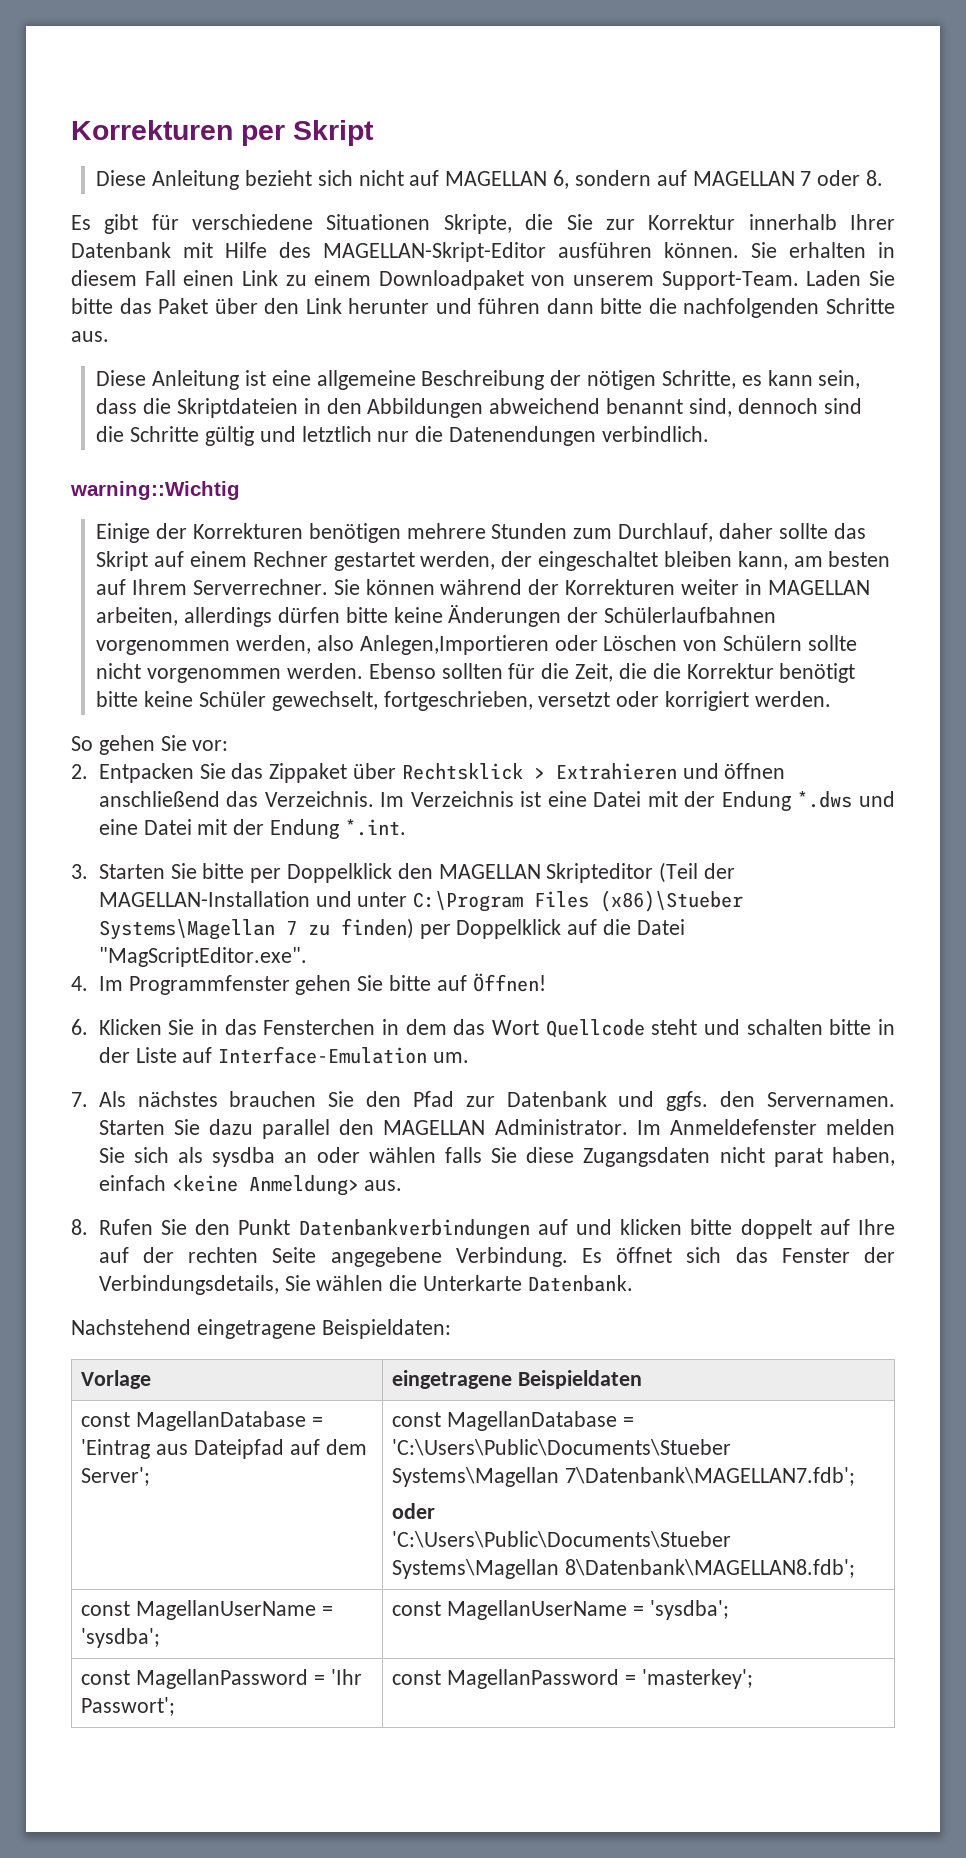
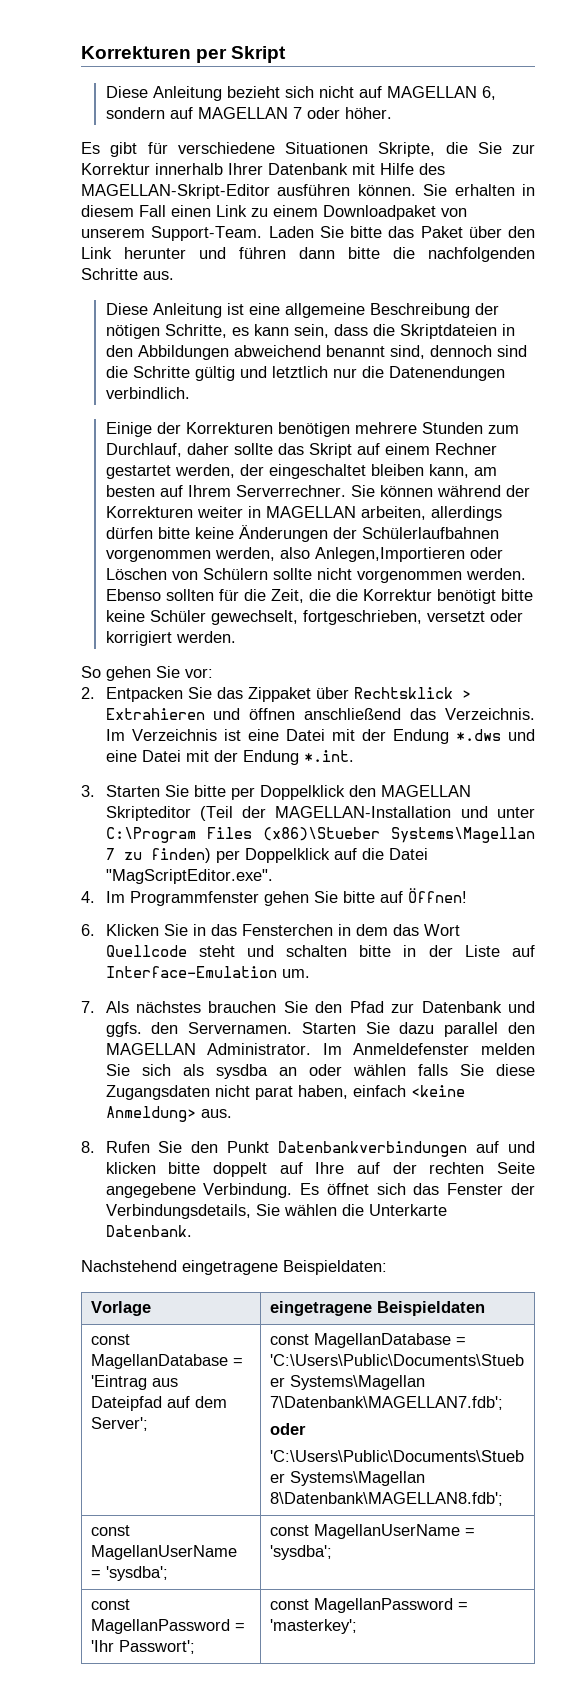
[865,170,883,186] 8. -> [344,107,392,119] höher.
[70,481,240,500] // warning::Wichtig -> (190, 393) none

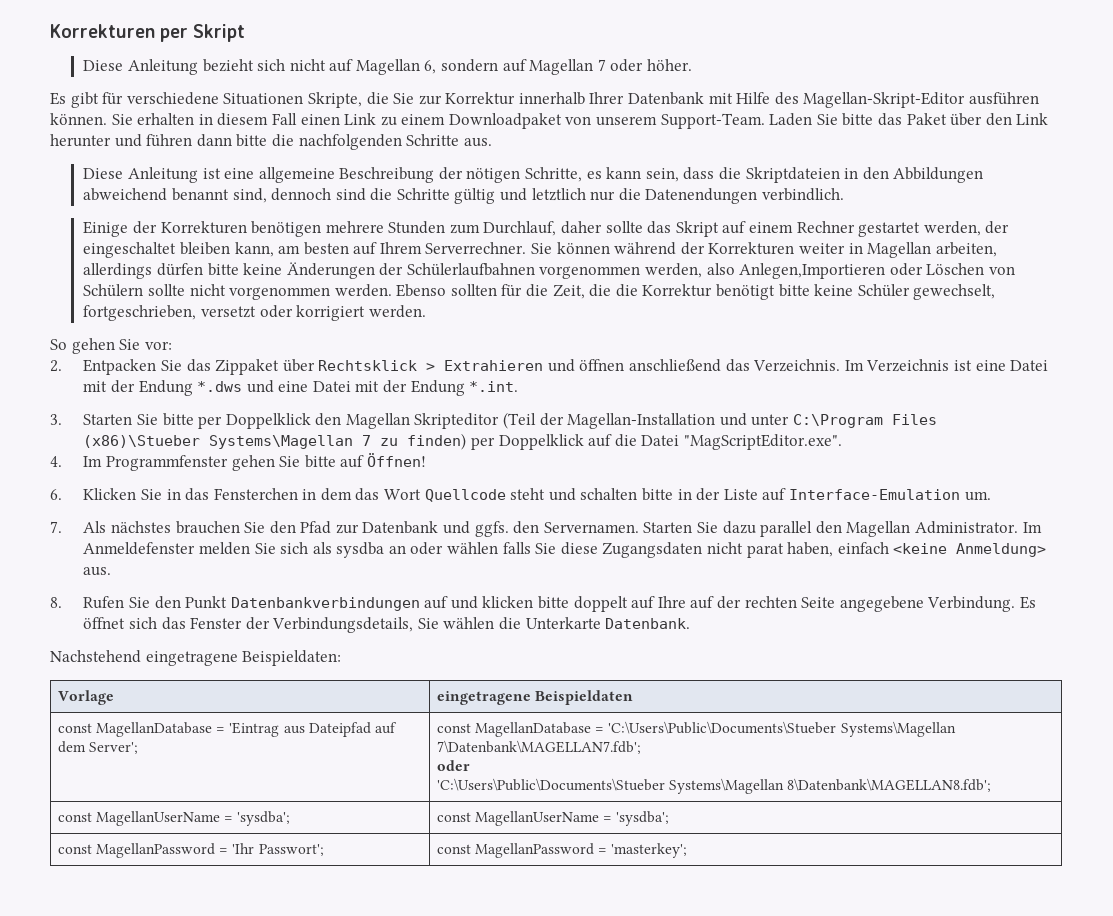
[386,86,477,98] MAGELLAN -> [355,59,420,75] Magellan
[197,107,288,119] MAGELLAN -> [529,59,594,75] Magellan
[81,184,270,199] MAGELLAN-Skript-Editor -> [803,92,966,108] Magellan-Skript-Editor
[265,506,356,518] MAGELLAN -> [867,242,932,258] Magellan
[380,785,471,797] MAGELLAN -> [345,413,410,429] Magellan
[275,806,452,818] MAGELLAN-Installation -> [567,413,716,429] Magellan-Installation
[105,1043,196,1055] MAGELLAN -> [846,521,911,537] Magellan

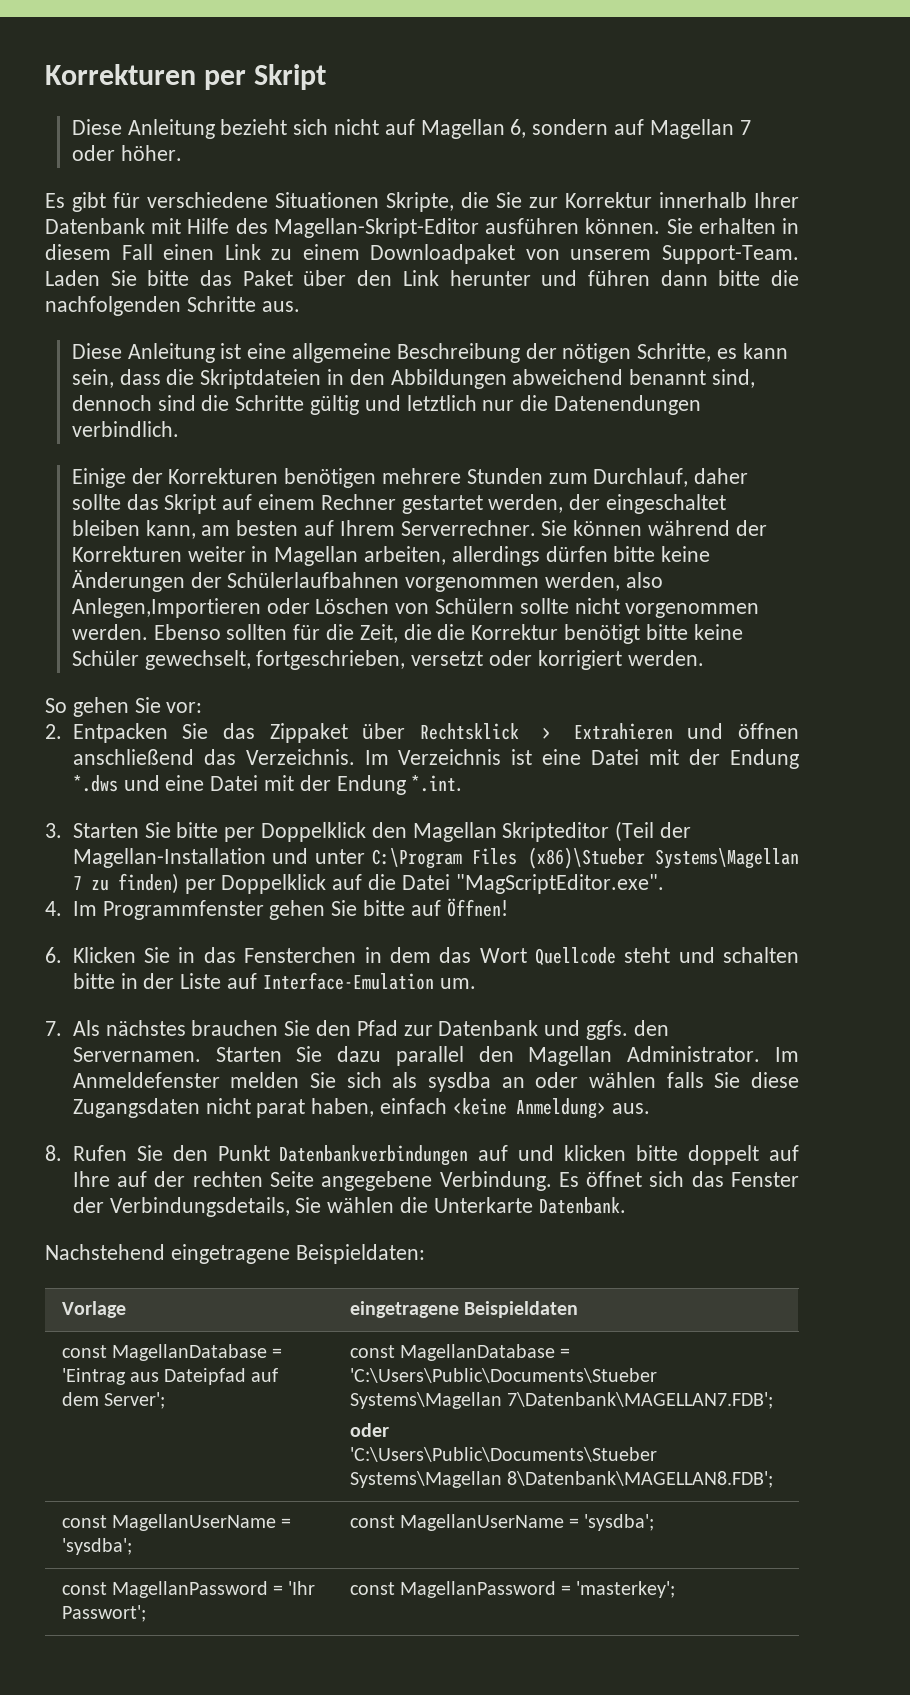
[436,740,641,754] 7\Datenbank\MAGELLAN7.fdb'; -> [506,1392,773,1409] 7\Datenbank\MAGELLAN7.FDB';
[787,778,992,792] 8\Datenbank\MAGELLAN8.fdb'; -> [506,1471,773,1488] 8\Datenbank\MAGELLAN8.FDB';

